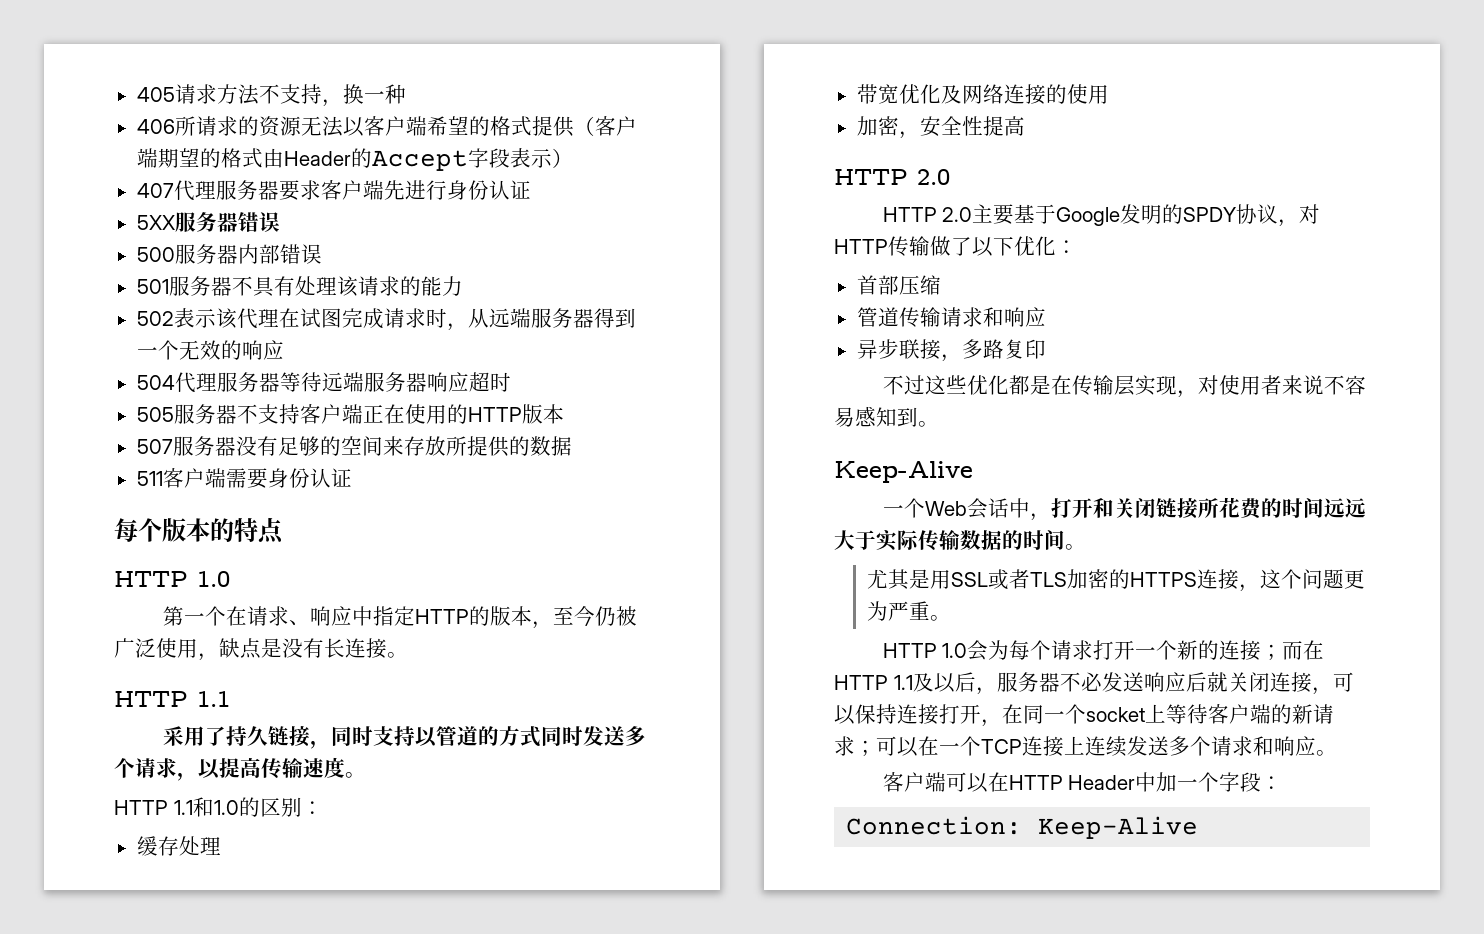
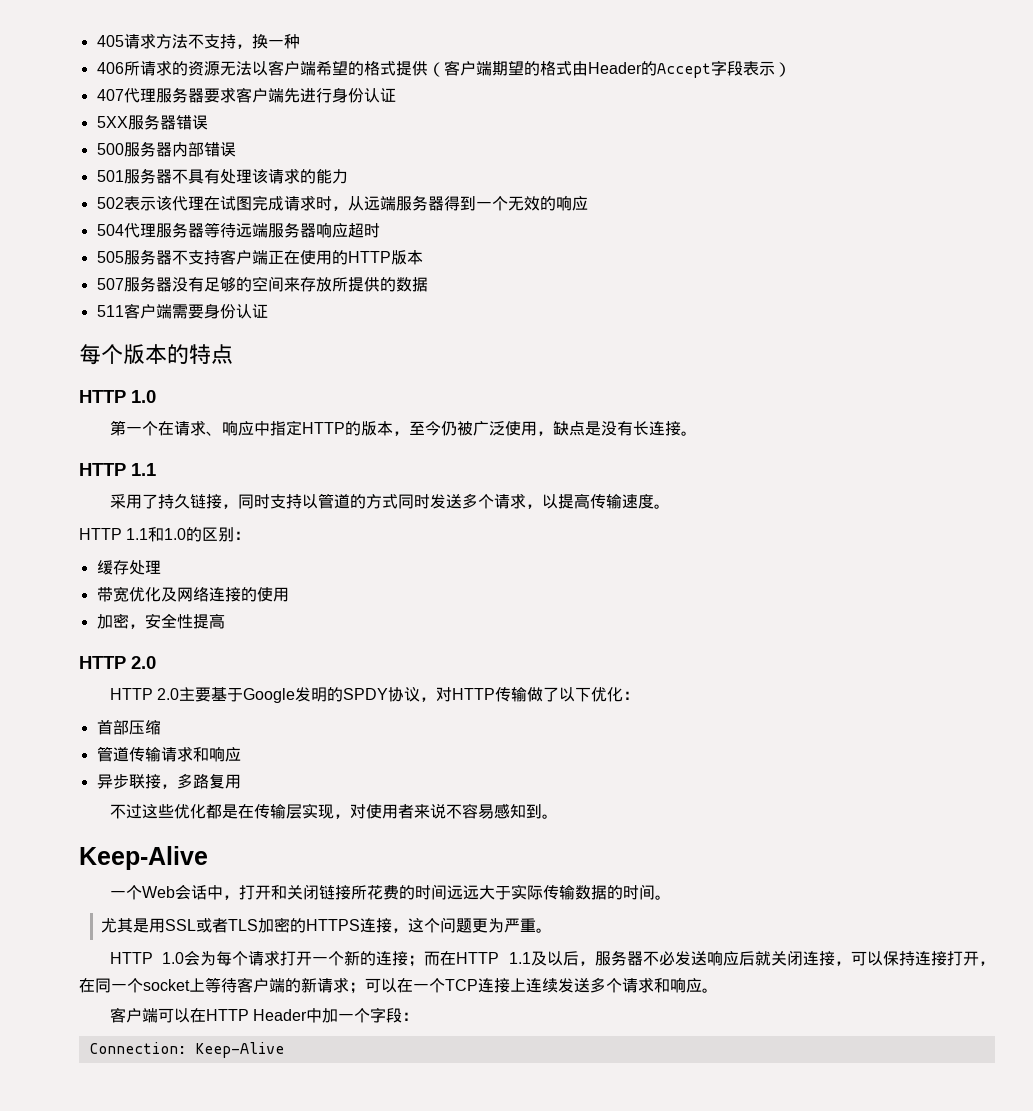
[1024,339,1046,359] 印 -> [224,774,241,789] 用

